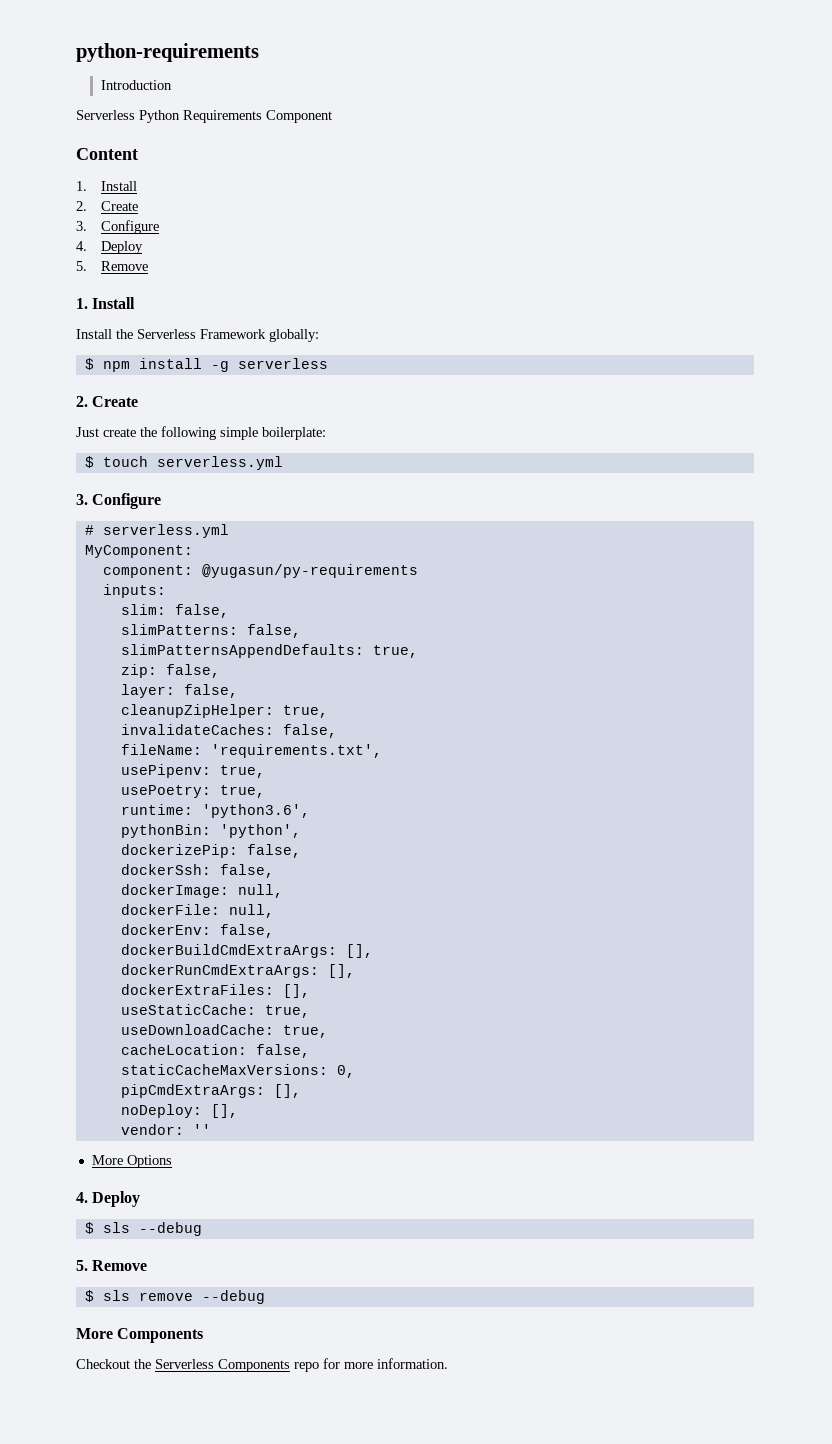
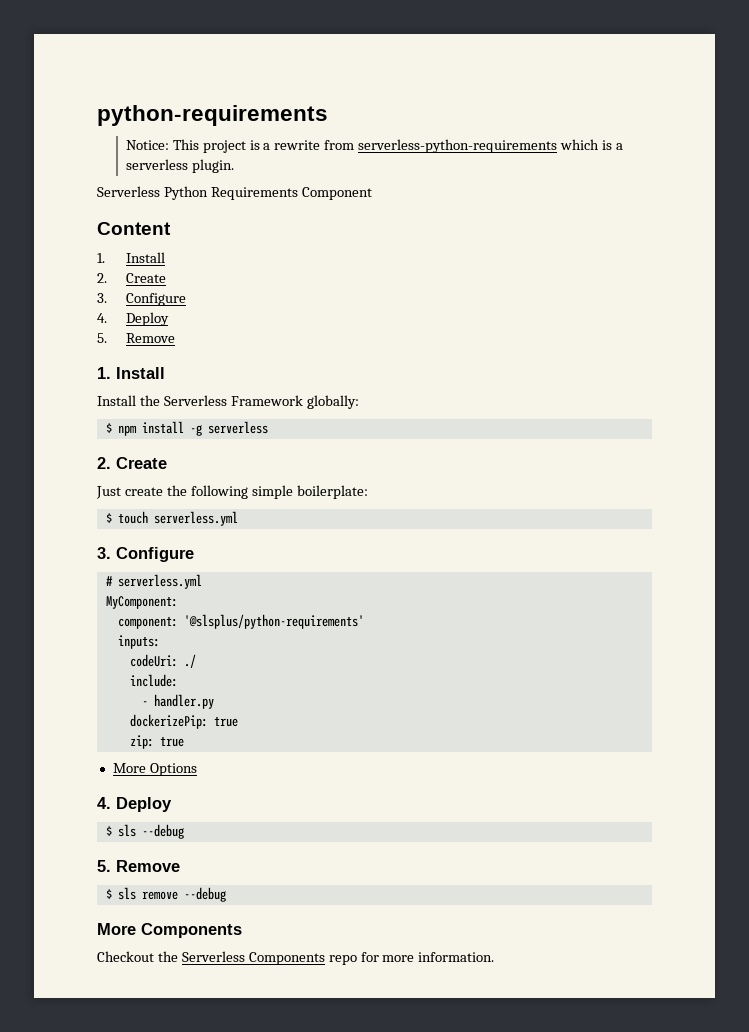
[100,80,172,90] Introduction -> [125,139,623,153] [125,159,234,173] Notice: This project is a rewrite from serverless-python-requirements which is a serverless plugin.
[201,564,418,578] @yugasun/py-requirements -> [183,614,364,629] '@slsplus/python-requirements'
[120,604,229,618] [120,624,301,638] [120,644,418,658] [120,664,220,678] [120,684,238,698] [120,704,328,718] [120,724,337,738] [120,744,382,758] [120,764,265,778] [120,785,265,798] [120,804,310,818] [120,824,301,838] [120,844,301,858] [120,864,274,878] [120,884,283,898] [120,904,274,918] [120,924,274,938] [120,944,373,958] [120,964,355,978] [120,984,310,998] [120,1004,310,1018] [120,1024,328,1038] [120,1044,310,1058] [120,1064,355,1078] [120,1084,301,1098] [120,1104,238,1118] [120,1124,211,1135] slim: false, // slimPatterns: false, // slimPatternsAppendDefaults: true, // zip: false, // layer: false, // cleanupZipHelper: true, // invalidateCaches: false, // fileName: 'requirements.txt', // usePipenv: true, // usePoetry: true, // runtime: 'python3.6', // pythonBin: 'python', // dockerizePip: false, // dockerSsh: false, // dockerImage: null, // dockerFile: null, // dockerEnv: false, // dockerBuildCmdExtraArgs: [], // dockerRunCmdExtraArgs: [], // dockerExtraFiles: [], // useStaticCache: true, // useDownloadCache: true, // cacheLocation: false, // staticCacheMaxVersions: 0, // pipCmdExtraArgs: [], // noDeploy: [], // vendor: '' -> [129,654,196,668] [129,674,178,687] [141,694,214,709] [129,714,238,729] [129,735,184,749] codeUri: ./ // include: // - handler.py // dockerizePip: true // zip: true

